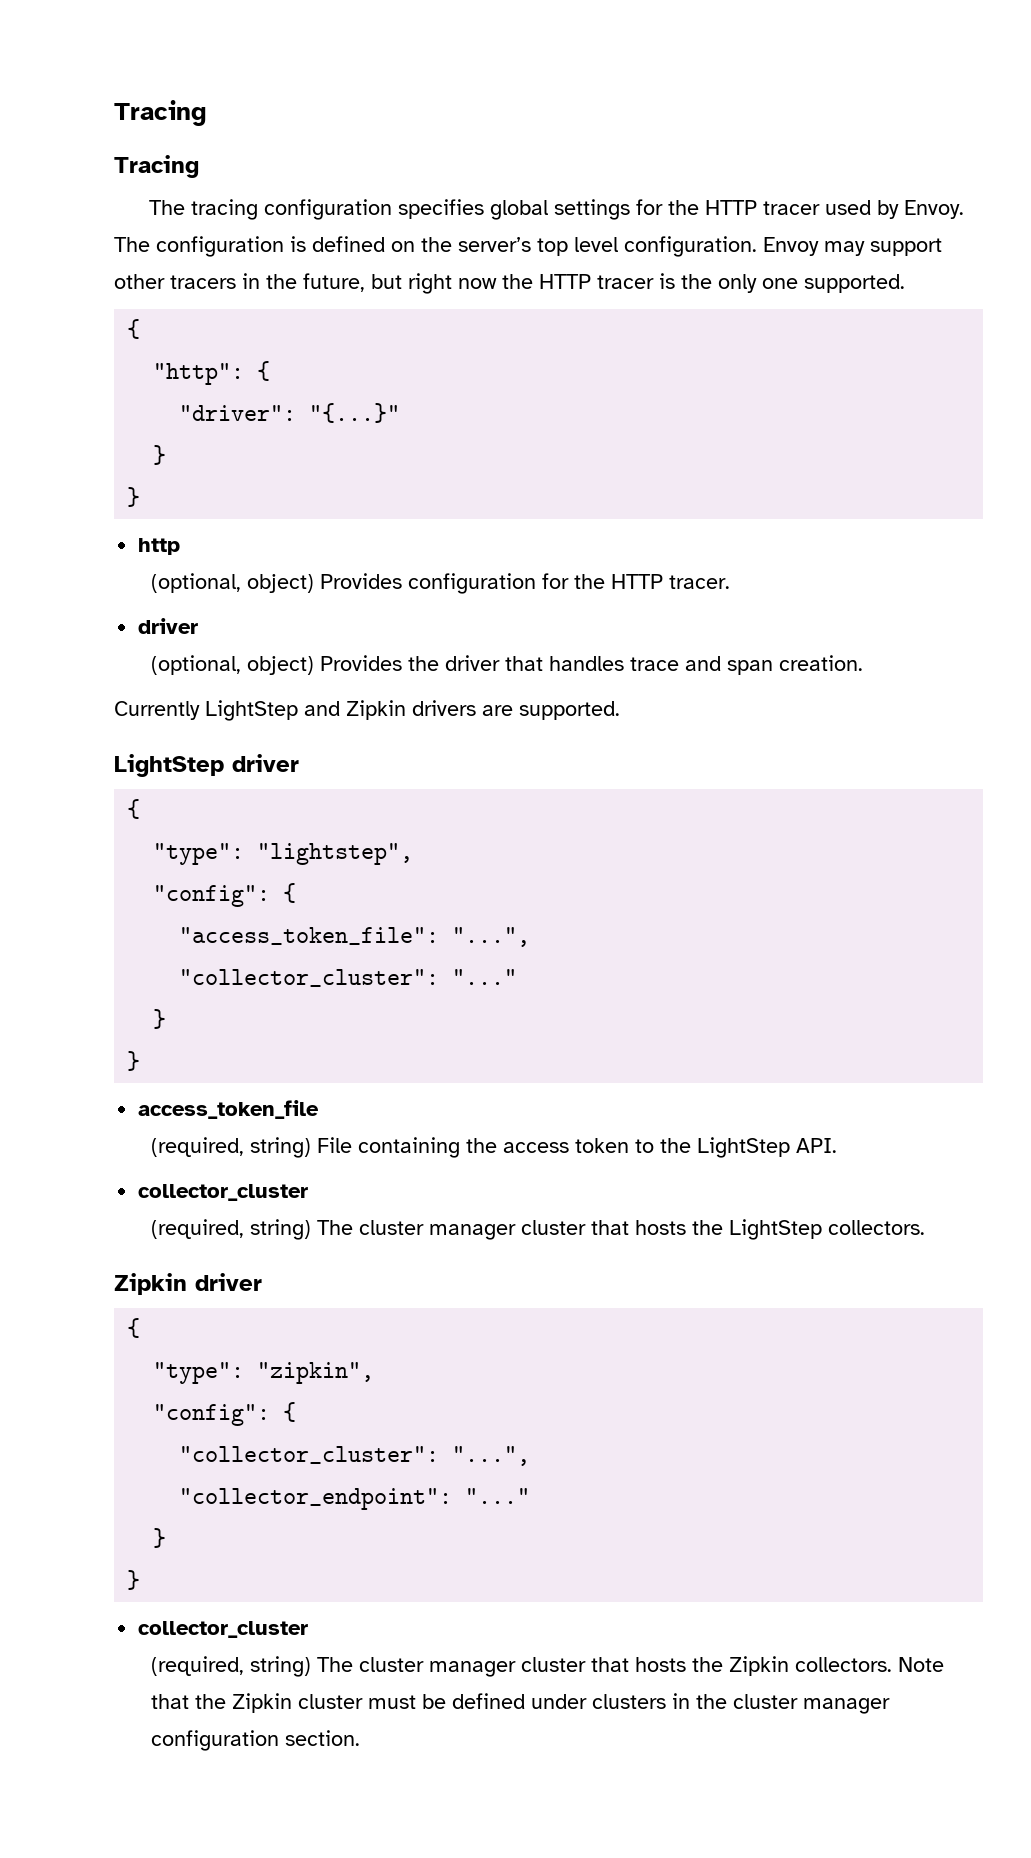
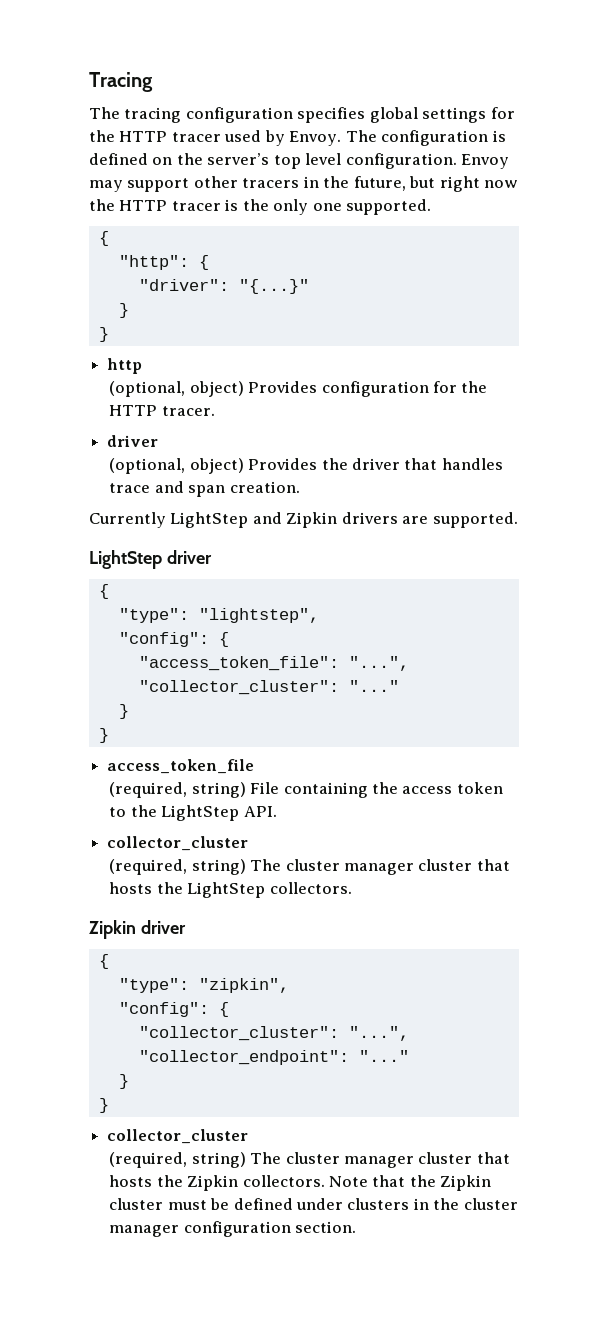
[114,100,207,126] [114,155,199,178] Tracing // Tracing -> [89,72,153,92] Tracing

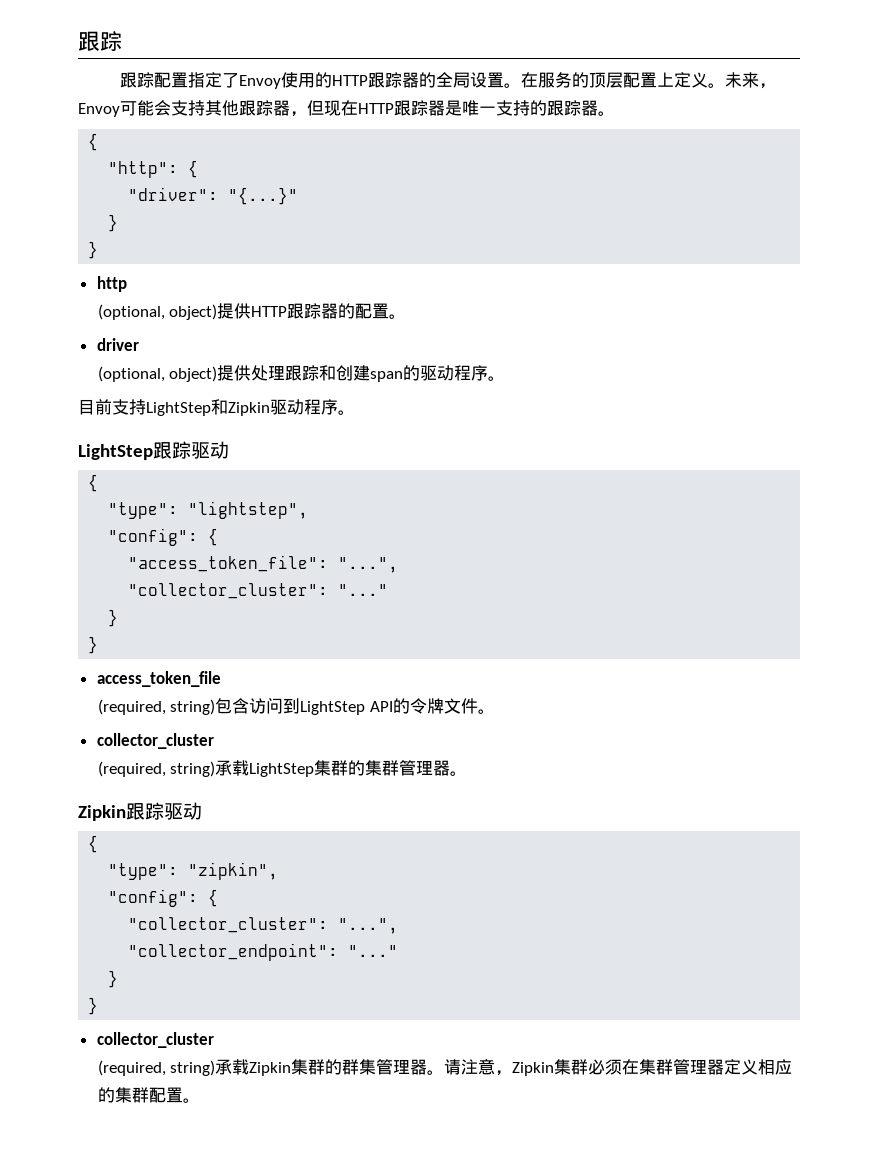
[89,72,153,92] [89,107,515,123] [89,130,506,146] [89,153,510,169] [89,176,519,192] [89,199,432,215] Tracing // The tracing configuration specifies global settings for the HTTP tracer used by Envoy. The configuration is defined on the server’s top level configuration. Envoy may support other tracers in the future, but right now the HTTP tracer is the only one supported. -> [78,31,122,51] [120,72,777,89] [78,100,615,117] 跟踪 // 跟踪配置指定了Envoy使用的HTTP跟踪器的全局设置。在服务的顶层配置上定义。未来，Envoy可能会支持其他跟踪器，但现在HTTP跟踪器是唯一支持的跟踪器。
[248,381,488,397] [109,405,215,416] [107,435,159,447] [109,458,503,474] [109,481,300,497] [89,512,518,528] [89,550,212,569] Provides configuration for the HTTP tracer. // driver // (optional, object) Provides the driver that handles trace and span creation. // Currently LightStep and Zipkin drivers are supported. // LightStep driver -> [217,303,407,319] [96,338,139,351] [97,365,506,382] [78,399,355,416] [78,441,229,460] 提供HTTP跟踪器的配置。 // driver // (optional, object)提供处理跟踪和创建span的驱动程序。 // 目前支持LightStep和Zipkin驱动程序。 // LightStep跟踪驱动
[250,782,503,798] [109,805,277,821] [107,836,249,851] [109,859,510,875] [109,882,352,898] [89,920,186,939] File containing the access token to the LightStep API. // collector_cluster // (required, string) The cluster manager cluster that hosts the LightStep collectors. // Zipkin driver -> [215,698,495,715] [96,733,214,749] [97,760,468,777] [78,802,202,821] 包含访问到LightStep API的令牌文件。 // collector_cluster // (required, string)承载LightStep集群的集群管理器。 // Zipkin跟踪驱动
[250,1152,510,1168] [109,1175,492,1191] [109,1198,518,1210] [109,1221,357,1237] The cluster manager cluster that hosts the Zipkin collectors. Note that the Zipkin cluster must be defined under clusters in the cluster manager configuration section. -> [215,1059,793,1076] [97,1087,200,1103] 承载Zipkin集群的群集管理器。请注意，Zipkin集群必须在集群管理器定义相应的集群配置。

